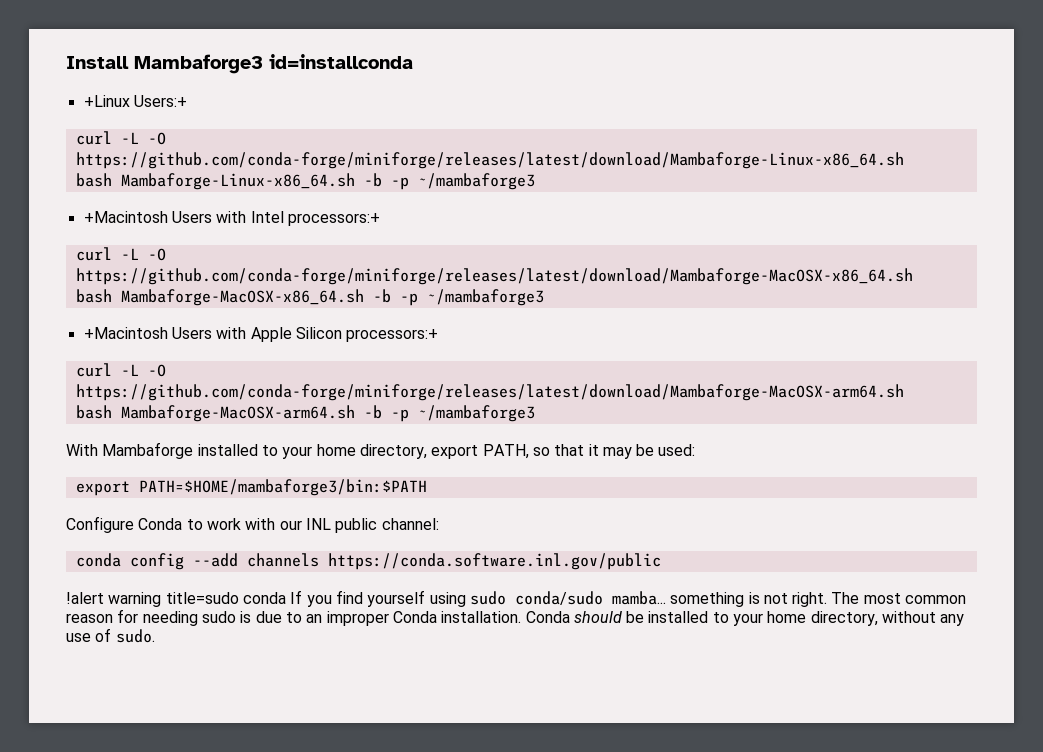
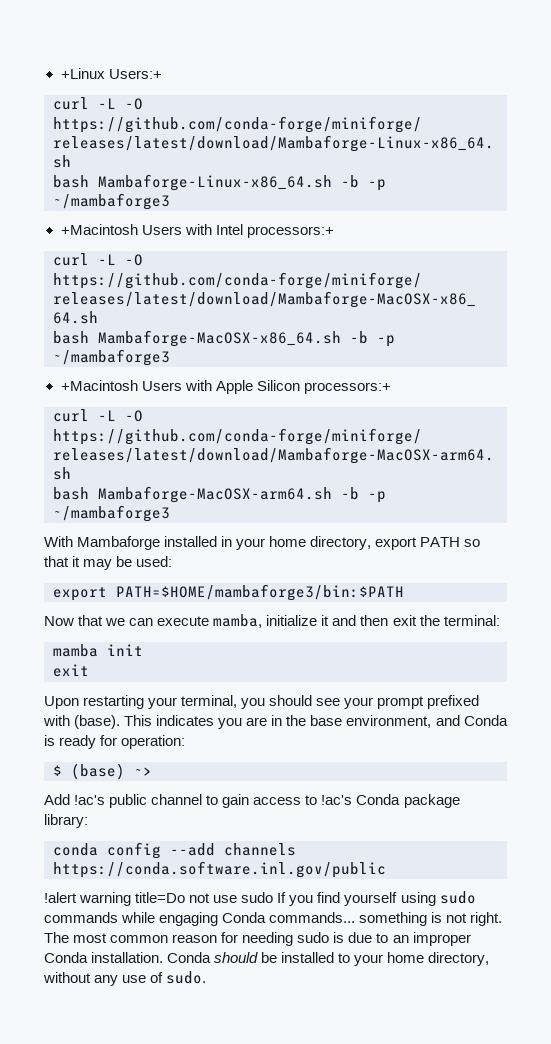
[66,54,413,74] Install Mambaforge3 id=installconda // -> (60, 73) none
[261,445,278,456] to -> [221,536,233,547] in
[482,444,529,459] PATH, -> [420,537,461,547] PATH
[66,516,439,533] Configure Conda to work with our INL public channel: -> [44,614,500,628] [53,644,143,657] [53,664,89,677] [44,695,480,709] [43,715,508,729] [44,735,186,749] [53,763,152,780] [44,794,460,808] [44,814,88,828] Now that we can execute mamba, initialize it and then exit the terminal: // mamba init // exit // Upon restarting your terminal, you should see your prompt prefixed with (base). This indicates you are in the base environment, and Conda is ready for operation: // $ (base) ~> // Add !ac's public channel to gain access to !ac's Conda package library:
[165,592,286,604] title=sudo conda -> [135,892,274,903] title=Do not use sudo
[514,591,666,605] conda/sudo mamba... -> [44,912,356,926] commands while engaging Conda commands...

